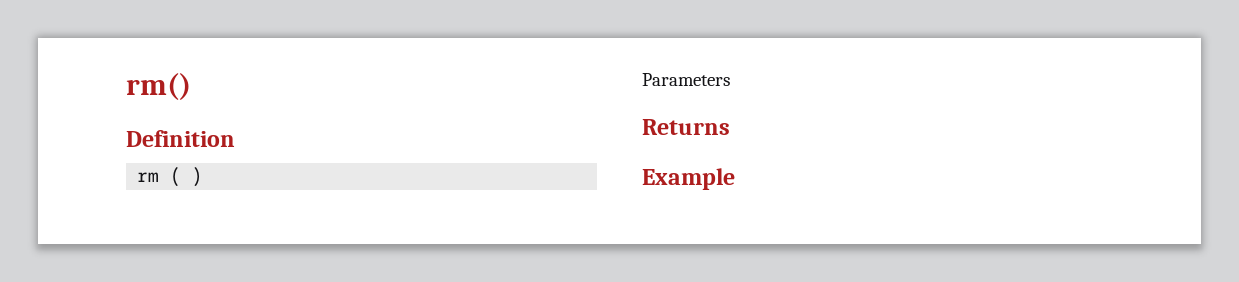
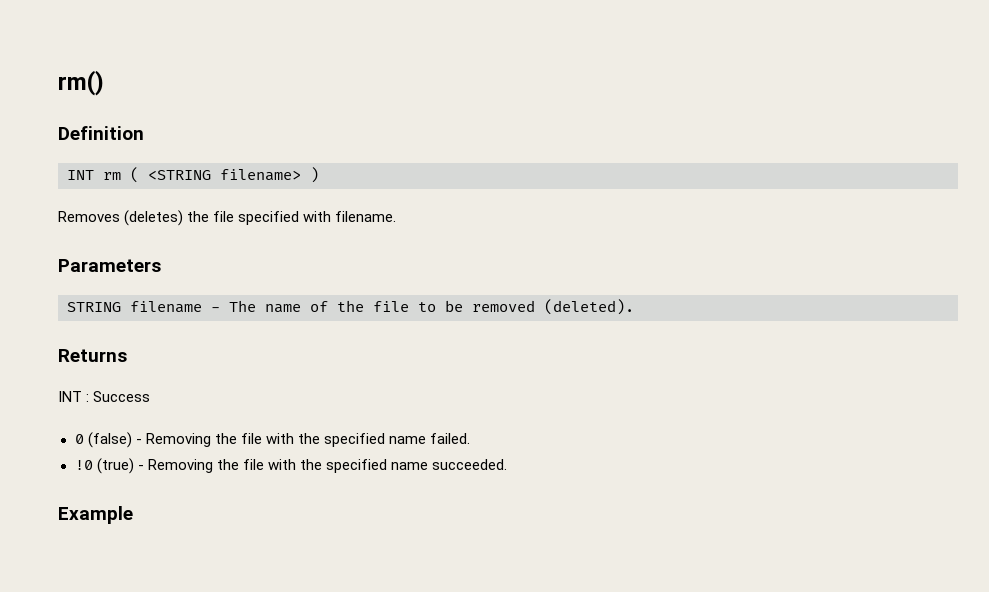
(235, 138) none -> [67,170,94,180] INT
(182, 177) none -> [148,169,301,181] <STRING filename>
[642,73,730,86] [642,119,730,135] Parameters // Returns -> [58,210,397,226] [58,259,161,272] [67,299,634,315] [58,349,127,362] [58,391,151,402] [74,432,471,448] [74,458,508,474] Removes (deletes) the file specified with filename. // Parameters // STRING filename - The name of the file to be removed (deleted). // Returns // INT : Success // 0 (false) - Removing the file with the specified name failed. // !0 (true) - Removing the file with the specified name succeeded.

